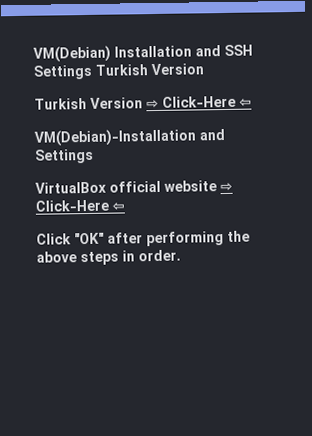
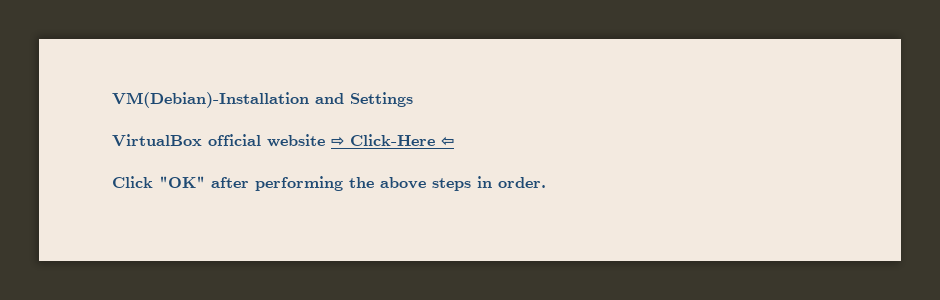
[33,44,253,63] [33,63,204,80] [34,95,252,110] VM(Debian) Installation and SSH Settings Turkish Version // Turkish Version ⇨ Click-Here ⇦ // -> (112, 100) none

